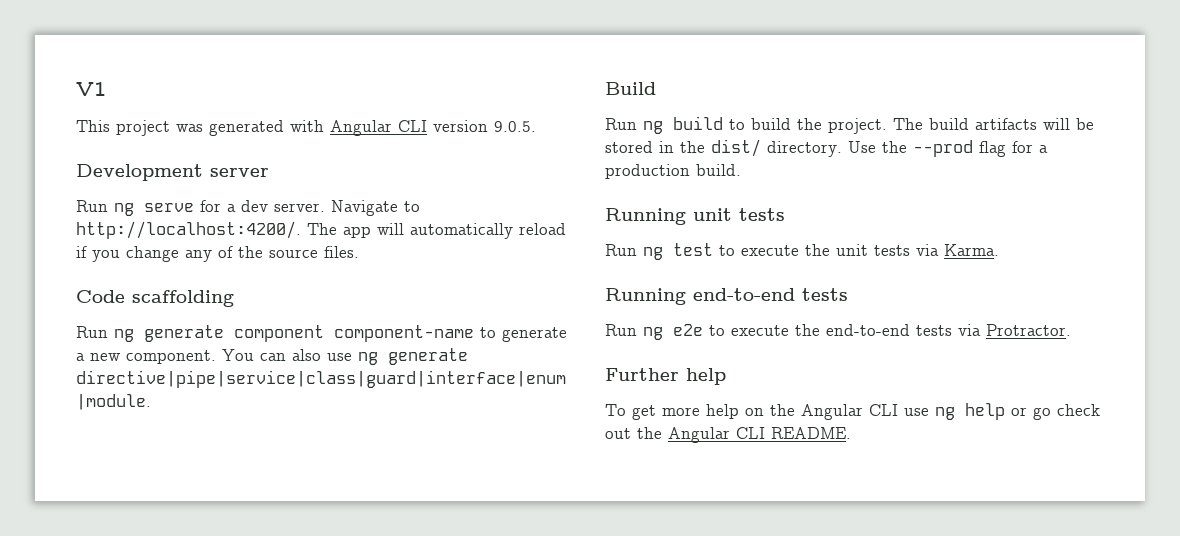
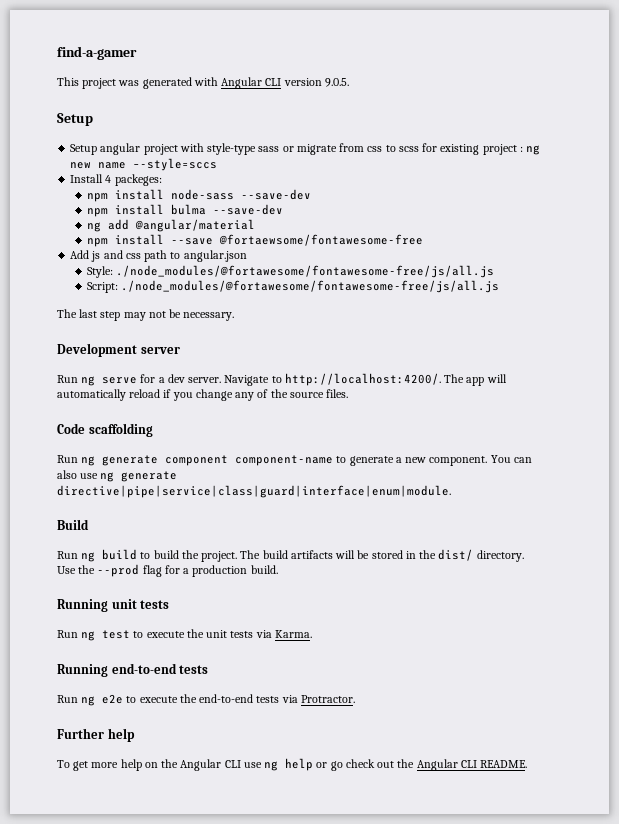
[76,82,106,96] V1 -> [57,46,137,60] find-a-gamer
(536, 126) none -> [57,113,93,126] [70,143,541,155] [70,158,218,171] [70,174,162,186] [86,189,311,202] [86,204,283,217] [86,219,255,232] [86,234,423,247] [70,250,247,262] [86,265,495,278] [86,280,500,293] [57,309,235,321] // Setup // Setup angular project with style-type sass or migrate from css to scss for existing project : ng new name –-style=sccs // Install 4 packeges: // npm install node-sass --save-dev // npm install bulma --save-dev // ng add @angular/material // npm install --save @fortaewsome/fontawesome-free // Add js and css path to angular.json // Style: ./node_modules/@fortawesome/fontawesome-free/js/all.js // Script: ./node_modules/@fortawesome/fontawesome-free/js/all.js // The last step may not be necessary.

